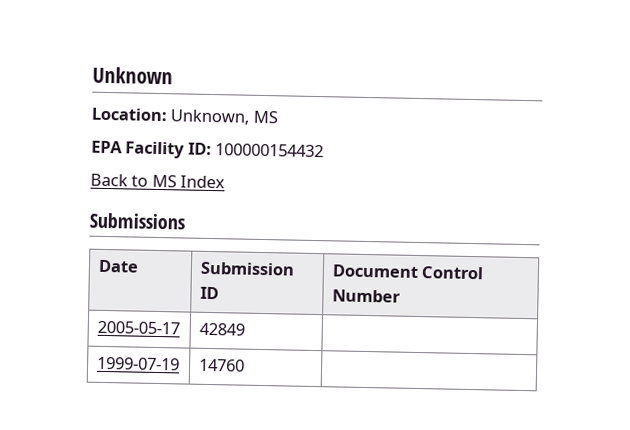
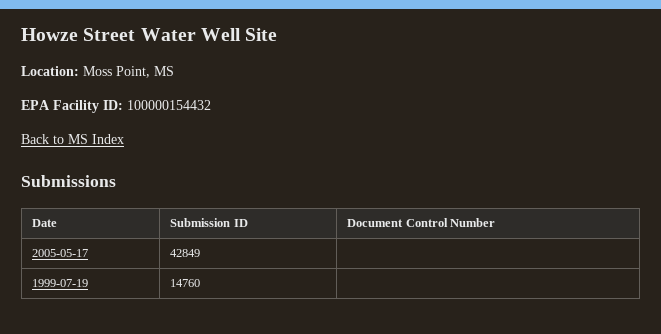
[92,66,173,85] Unknown -> [21,28,278,41] Howze Street Water Well Site
[170,109,250,125] Unknown, -> [83,66,150,78] Moss Point,

